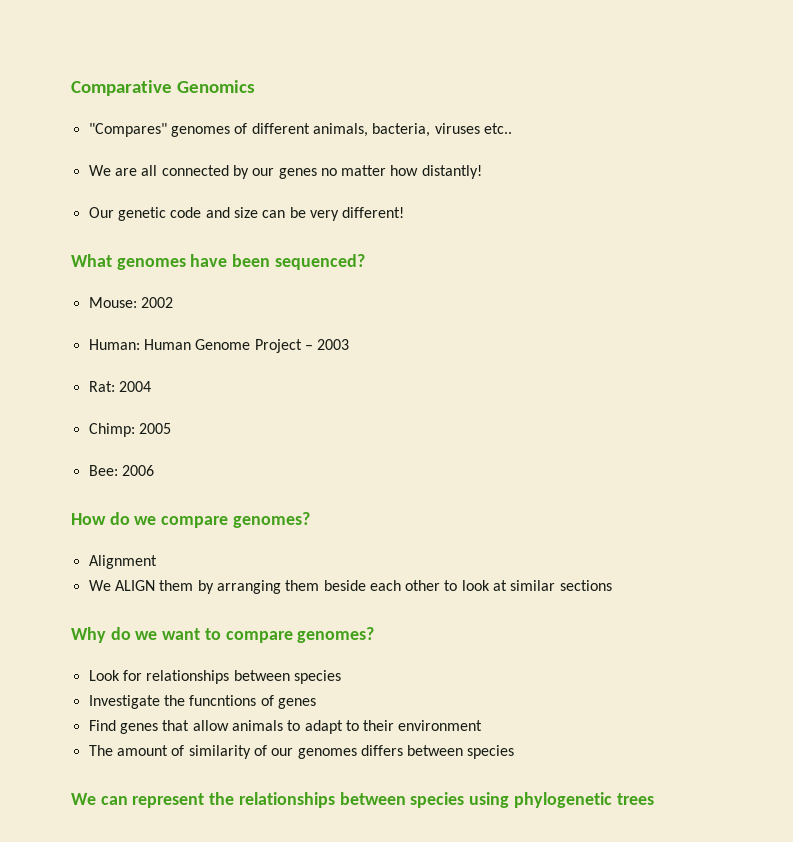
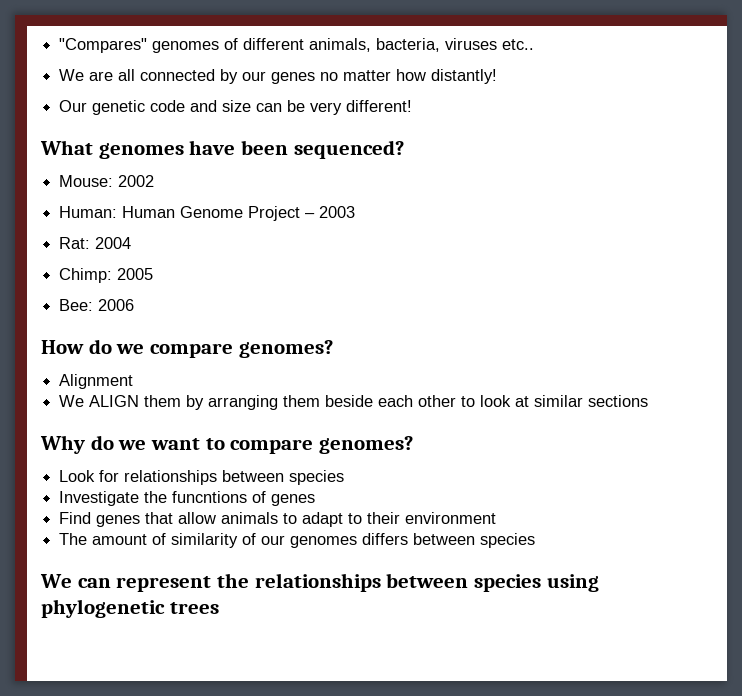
[71,80,255,96] Comparative Genomics // -> (59, 45) none

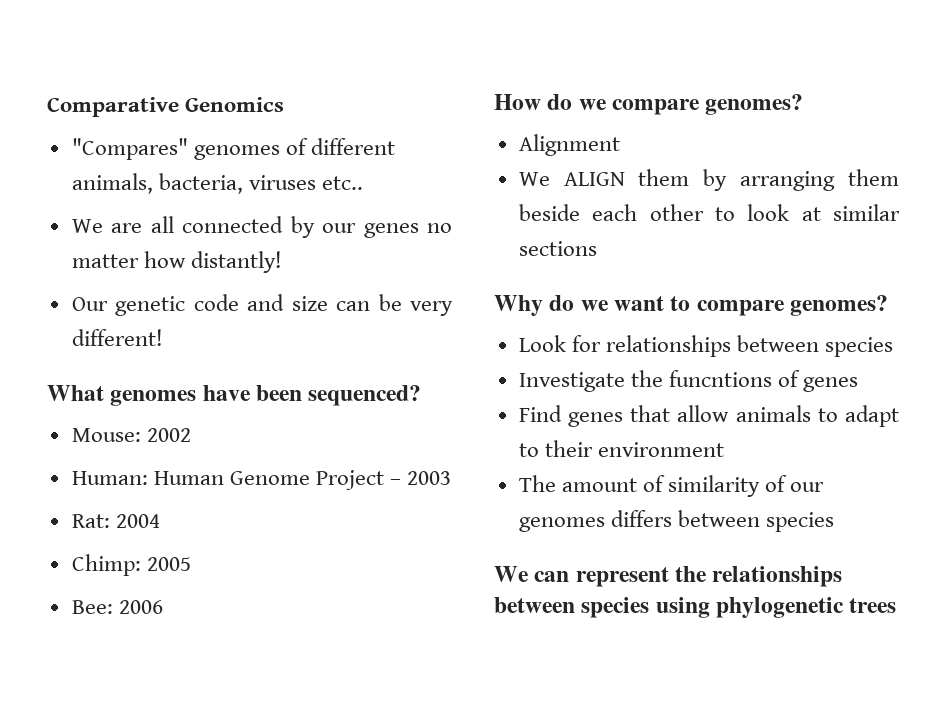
(59, 45) none -> [47,97,285,117] Comparative Genomics //

